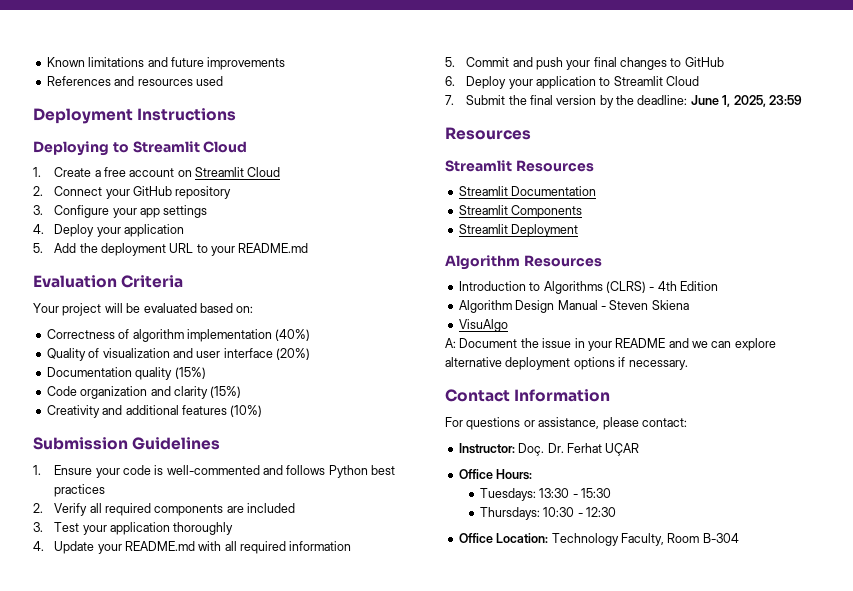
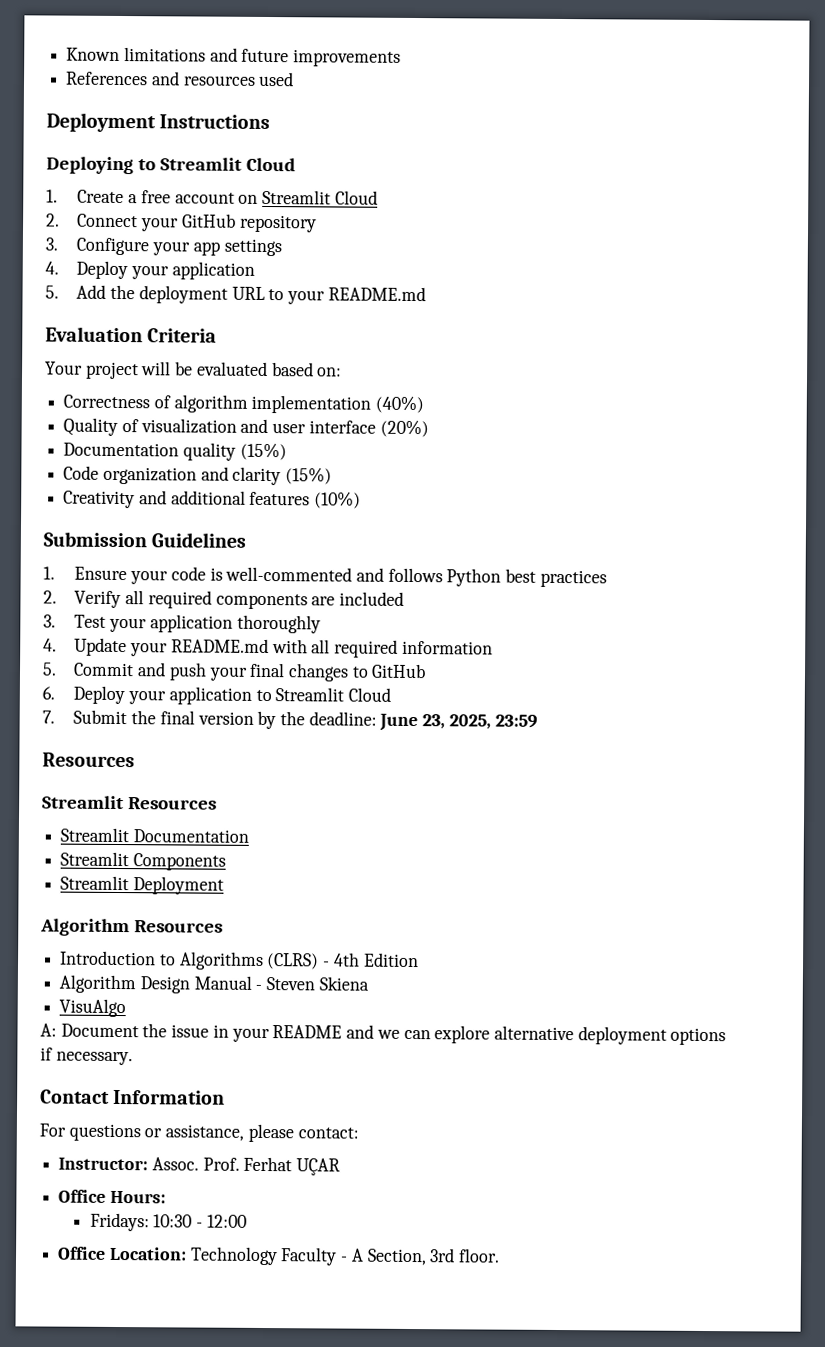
[722,95,731,107] 1, -> [422,714,446,730] 23,
[518,443,564,456] Doç. Dr. -> [151,1157,240,1171] Assoc. Prof.
[479,488,612,501] [479,507,540,520] Tuesdays: 13:30 - 15:30 // Thursdays: -> [89,1212,150,1232] Fridays:
[586,507,617,517] 12:30 -> [206,1214,247,1228] 12:00
[620,533,739,546] Faculty, Room B-304 -> [280,1247,501,1266] Faculty - A Section, 3rd floor.

